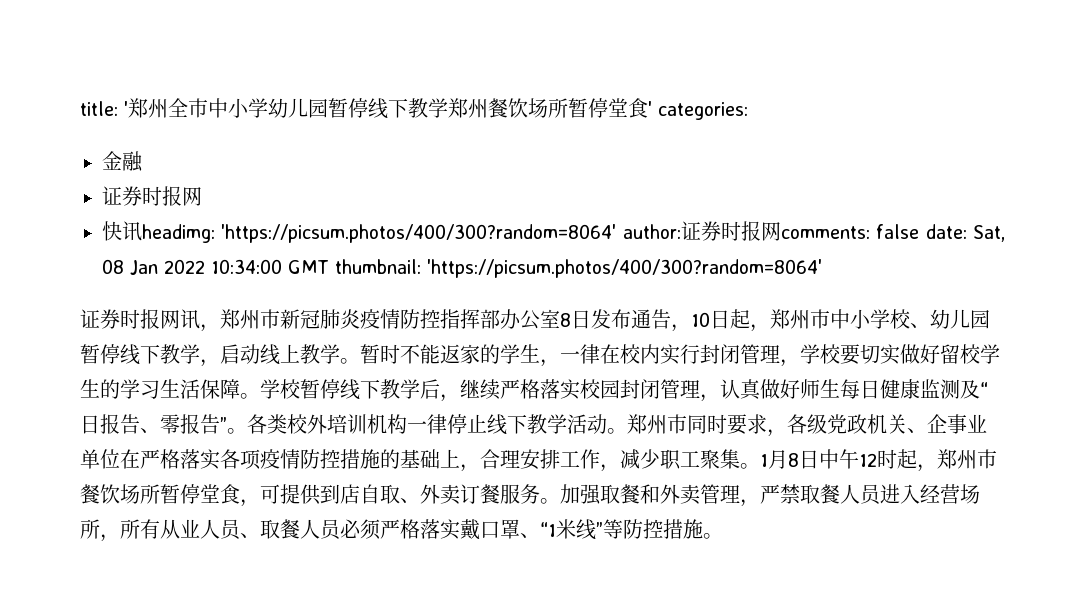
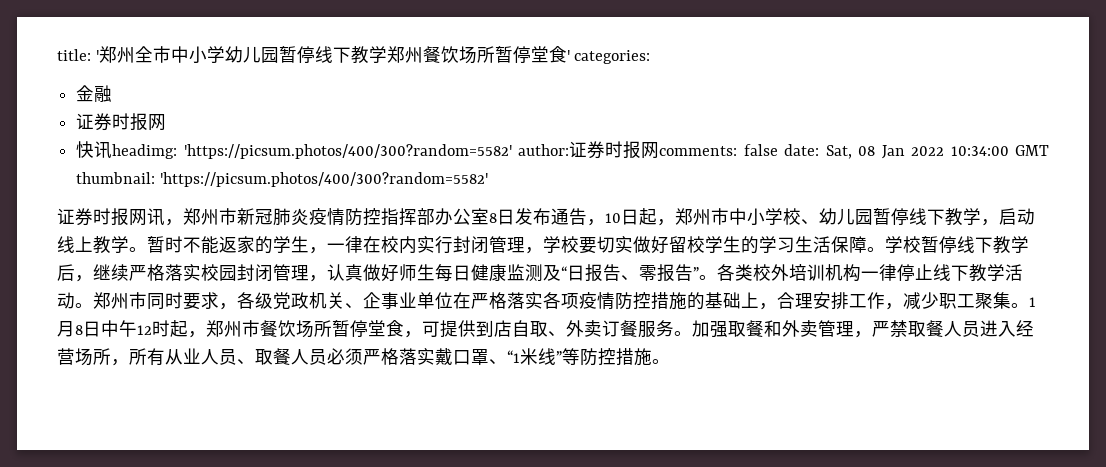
[221,224,617,243] 'https://picsum.photos/400/300?random=8064' -> [183,144,512,159] 'https://picsum.photos/400/300?random=5582'
[427,259,822,278] 'https://picsum.photos/400/300?random=8064' -> [159,172,488,187] 'https://picsum.photos/400/300?random=5582'

